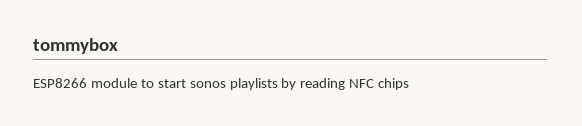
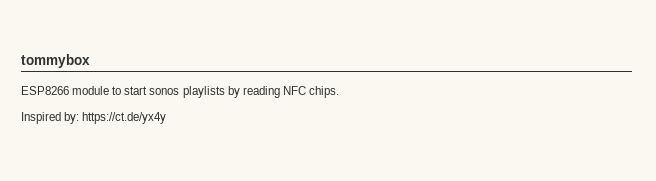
[378,78,410,90] chips -> [308,86,339,98] [21,112,167,124] chips. // Inspired by: https://ct.de/yx4y

